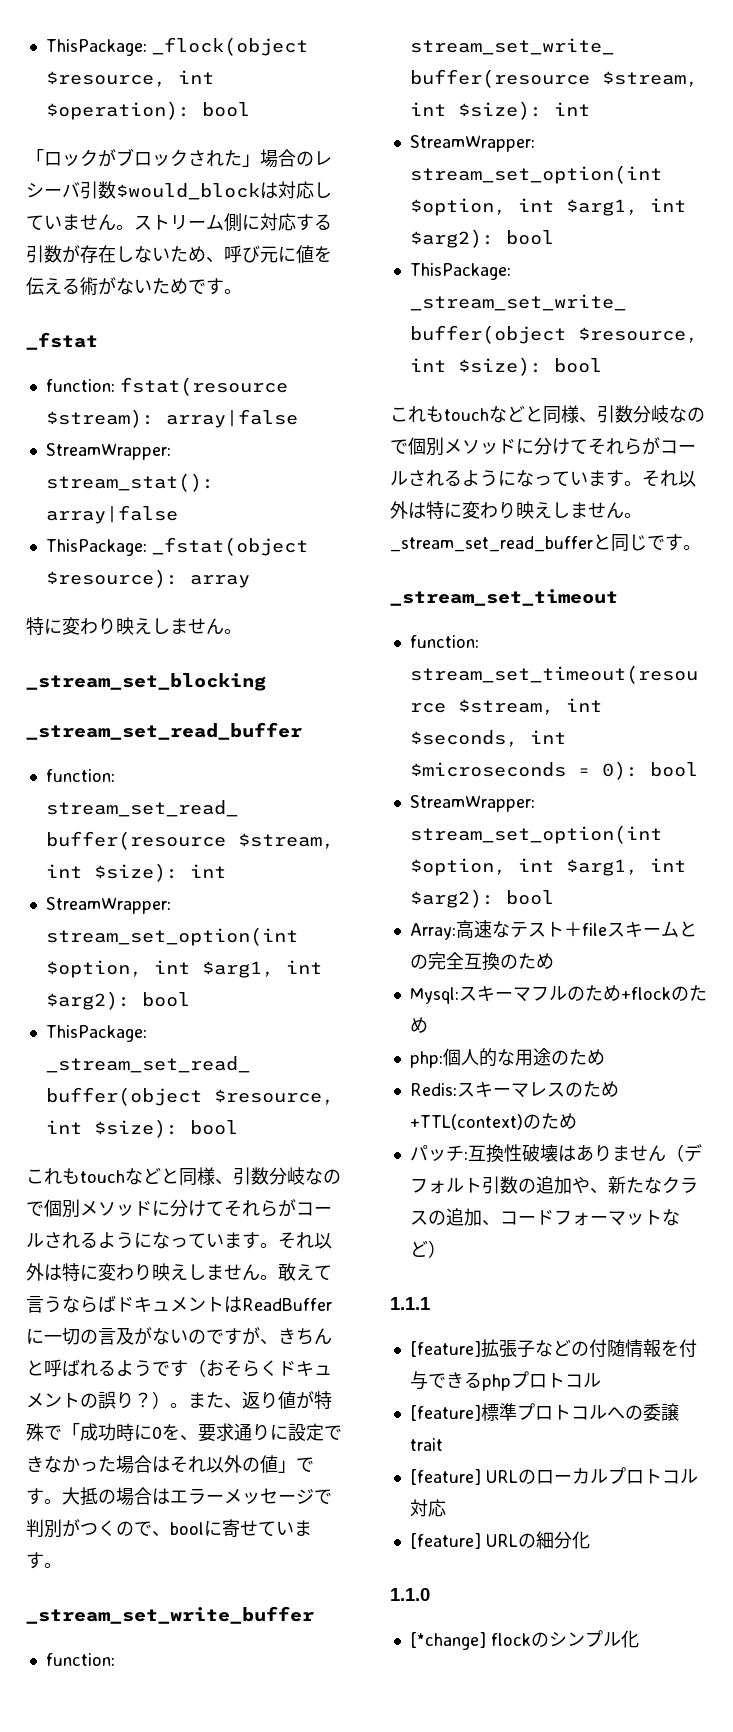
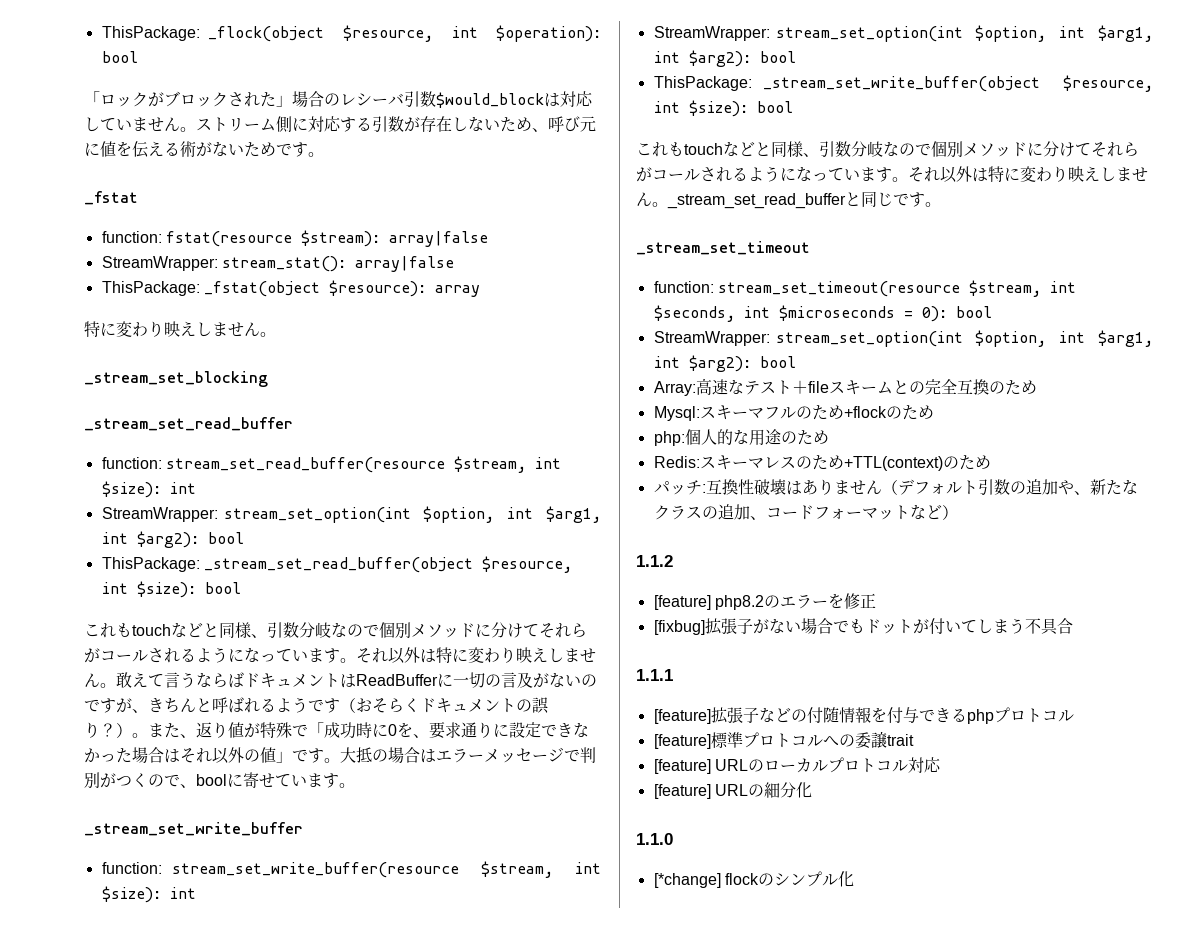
(446, 1249) none -> [636,555,673,567] [653,593,876,610] [653,618,1073,635] // 1.1.2 // [feature] php8.2のエラーを修正 // [fixbug]拡張子がない場合でもドットが付いてしまう不具合

